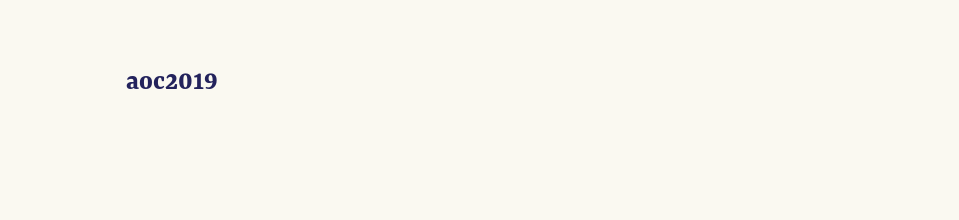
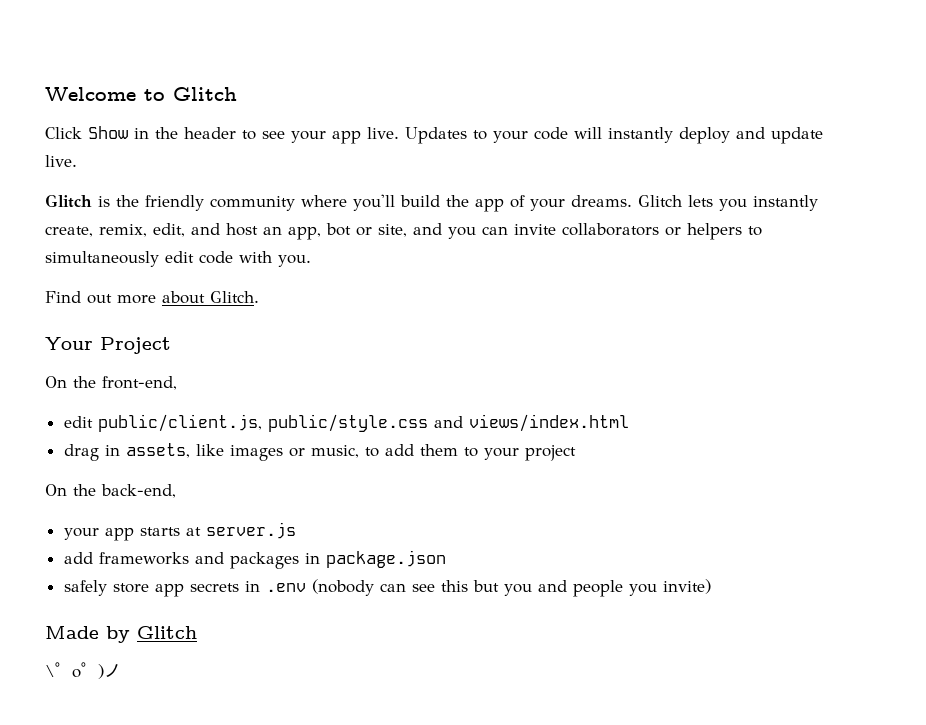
[126,73,218,89] aoc2019 -> [45,87,237,101] [45,126,823,144] [45,155,77,167] [45,194,818,212] [45,223,762,240] [45,251,311,267] [45,291,259,304] [45,337,171,354] [45,376,177,390] [63,414,629,432] [63,443,576,461] [45,484,176,498] [63,522,296,541] [63,550,446,569] [63,579,711,597] [45,626,197,643] [45,662,121,679] Welcome to Glitch // Click Show in the header to see your app live. Updates to your code will instantly deploy and update live. // Glitch is the friendly community where you'll build the app of your dreams. Glitch lets you instantly create, remix, edit, and host an app, bot or site, and you can invite collaborators or helpers to simultaneously edit code with you. // Find out more about Glitch. // Your Project // On the front-end, // edit public/client.js, public/style.css and views/index.html // drag in assets, like images or music, to add them to your project // On the back-end, // your app starts at server.js // add frameworks and packages in package.json // safely store app secrets in .env (nobody can see this but you and people you invite) // Made by Glitch // \゜o゜)ノ

